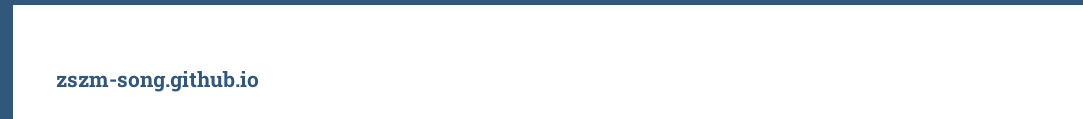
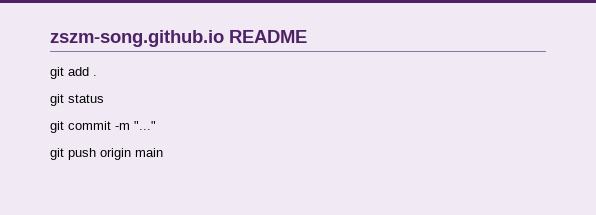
(259, 81) none -> [229,30,307,43] [50,67,97,79] [50,94,104,106] [50,121,156,133] [50,148,163,160] README // git add . // git status // git commit -m "..." // git push origin main

